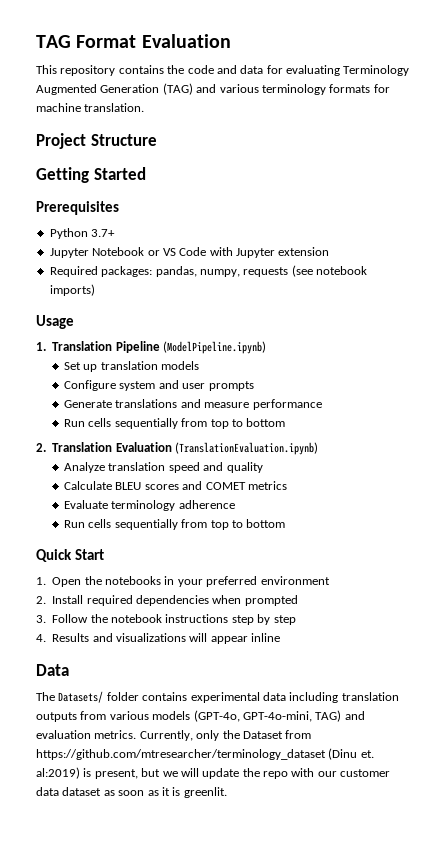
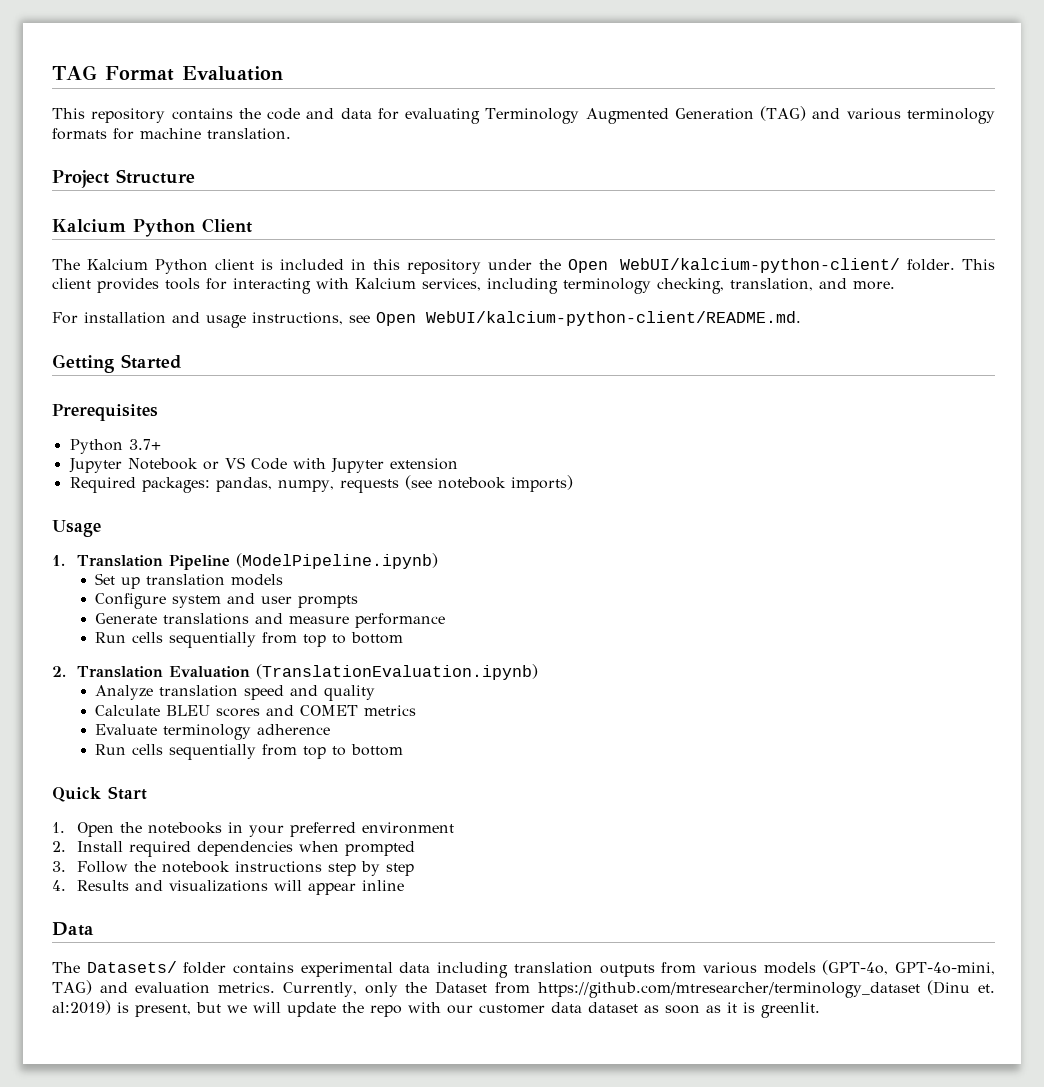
(157, 140) none -> [52,218,252,237] [52,258,996,274] [52,278,895,294] [52,311,801,328] // Kalcium Python Client // The Kalcium Python client is included in this repository under the Open WebUI/kalcium-python-client/ folder. This client provides tools for interacting with Kalcium services, including terminology checking, translation, and more. // For installation and usage instructions, see Open WebUI/kalcium-python-client/README.md.

